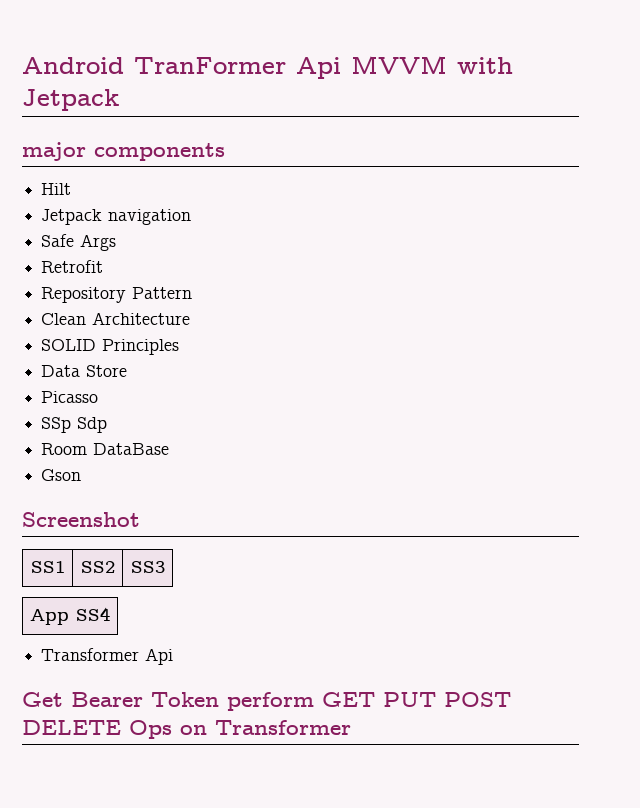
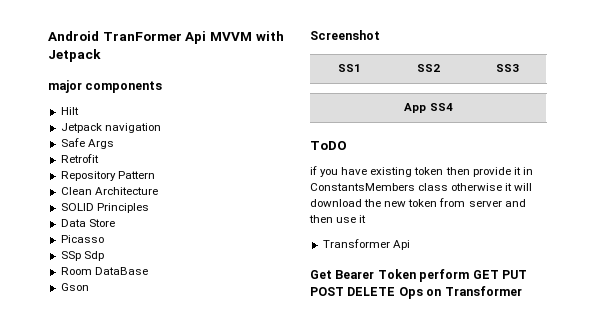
(110, 614) none -> [310,141,347,150] [310,166,533,177] [310,183,533,191] [310,198,526,207] [309,215,367,223] // ToDO // if you have existing token then provide it in ConstantsMembers class otherwise it will download the new token from server and then use it

